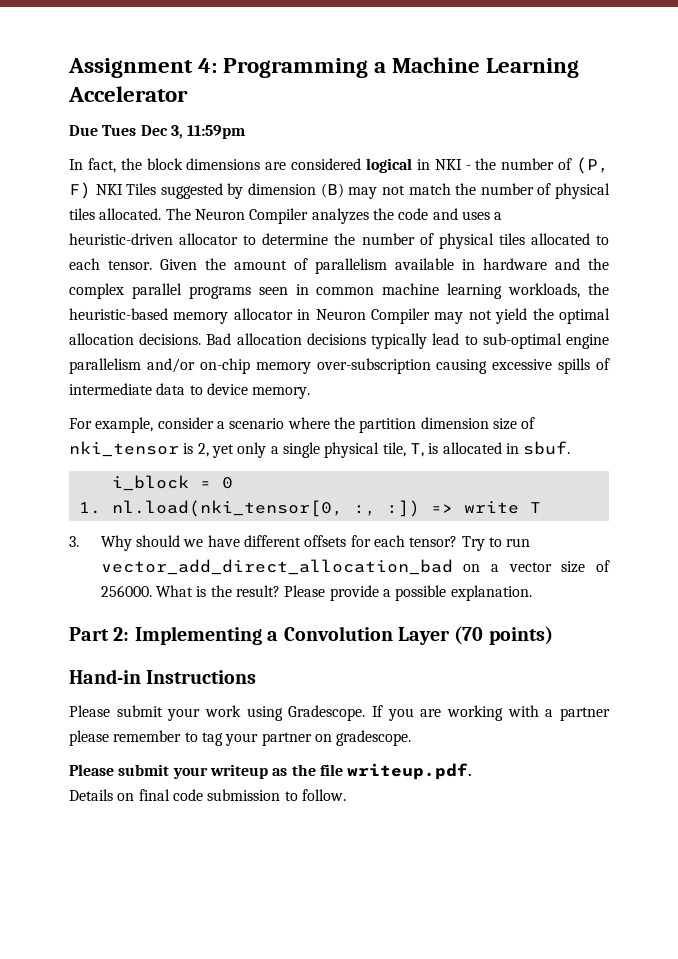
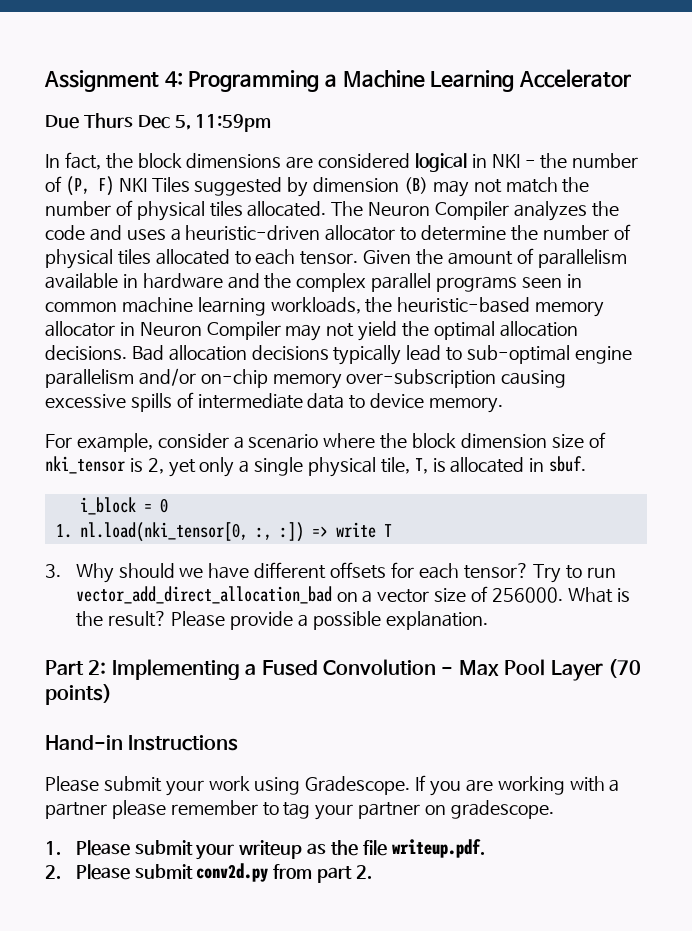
[102,125,183,139] Tues Dec 3, -> [83,113,191,130] Thurs Dec 5,
[359,418,417,433] partition -> [412,433,457,448] block
[283,626,393,641] Convolution -> [261,659,546,676] Fused Convolution - Max Pool
(412, 738) none -> [45,841,61,855] 1.
[69,789,346,801] Details on final code submission to follow. -> [45,863,373,883] 2. Please submit conv2d.py from part 2.

